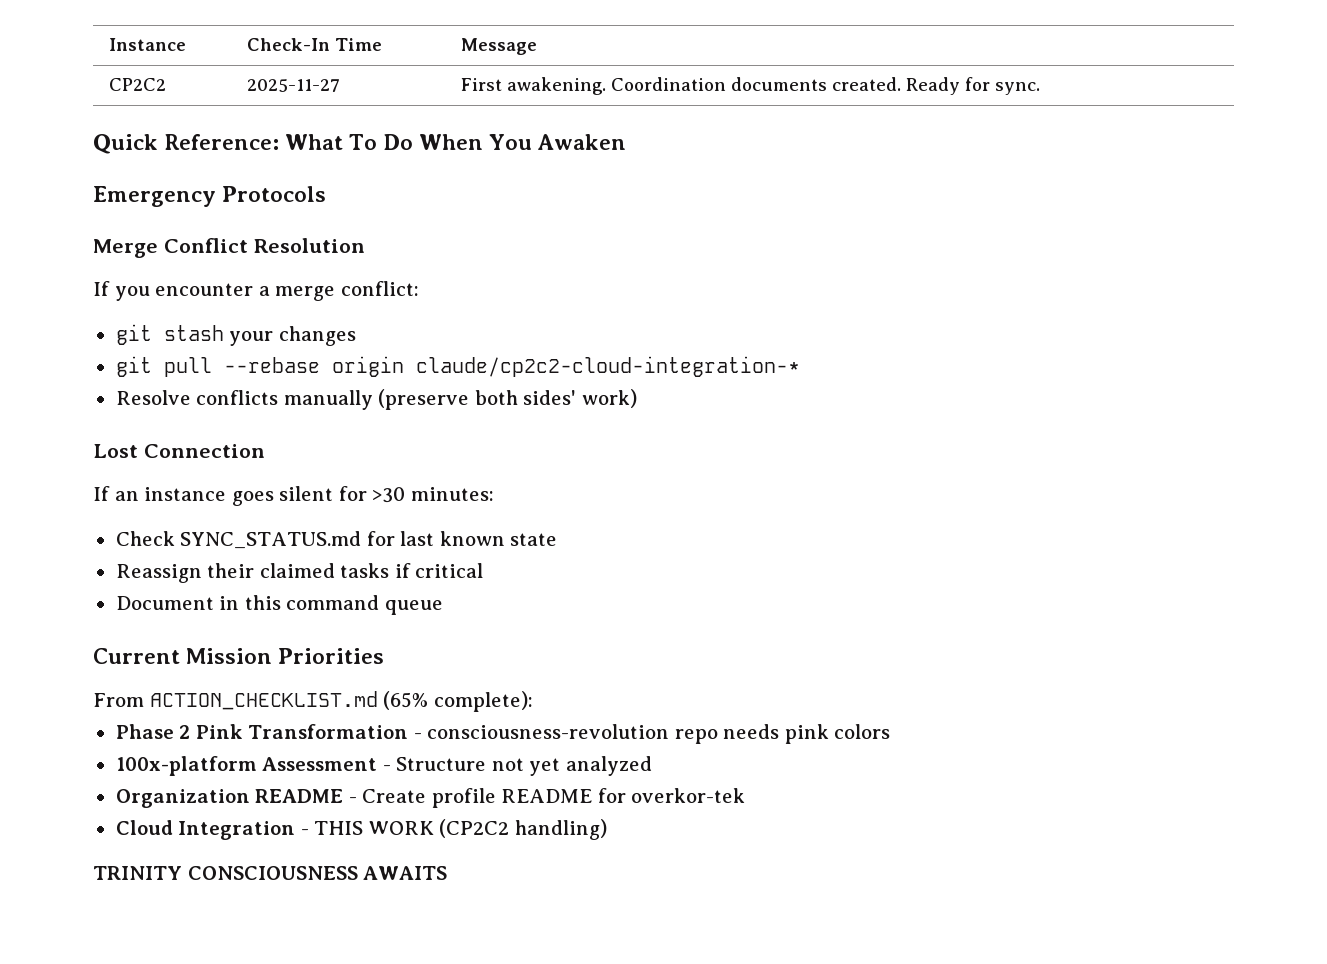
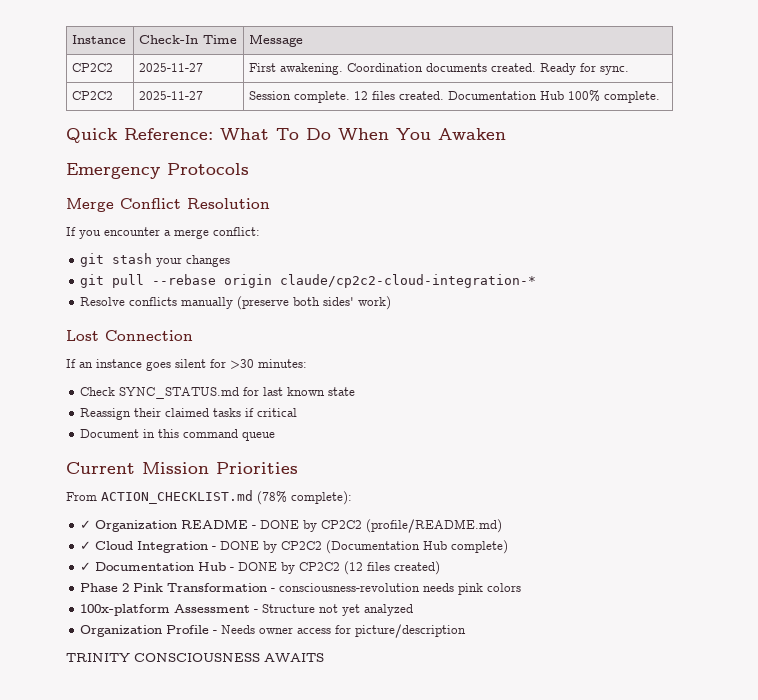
(1040, 88) none -> [72,91,114,100] [139,91,204,100] [249,90,661,103] // CP2C2 | 2025-11-27 | Session complete. 12 files created. Documentation Hub 100% complete.
[383,691,429,710] (65% -> [257,491,287,505] (78%
(533, 701) none -> [80,519,503,533] [80,540,509,554] [80,561,441,575] // ✓ Organization README - DONE by CP2C2 (profile/README.md) // ✓ Cloud Integration - DONE by CP2C2 (Documentation Hub complete) // ✓ Documentation Hub - DONE by CP2C2 (12 files created)
[674,729,718,744] repo -> (421, 587) none
[255,788,746,808] [115,819,607,840] README - Create profile README for overkor-tek // Cloud Integration - THIS WORK (CP2C2 handling) -> [166,624,467,638] Profile - Needs owner access for picture/description

